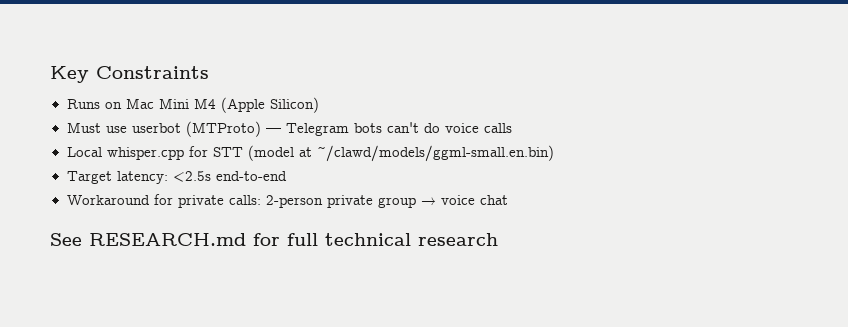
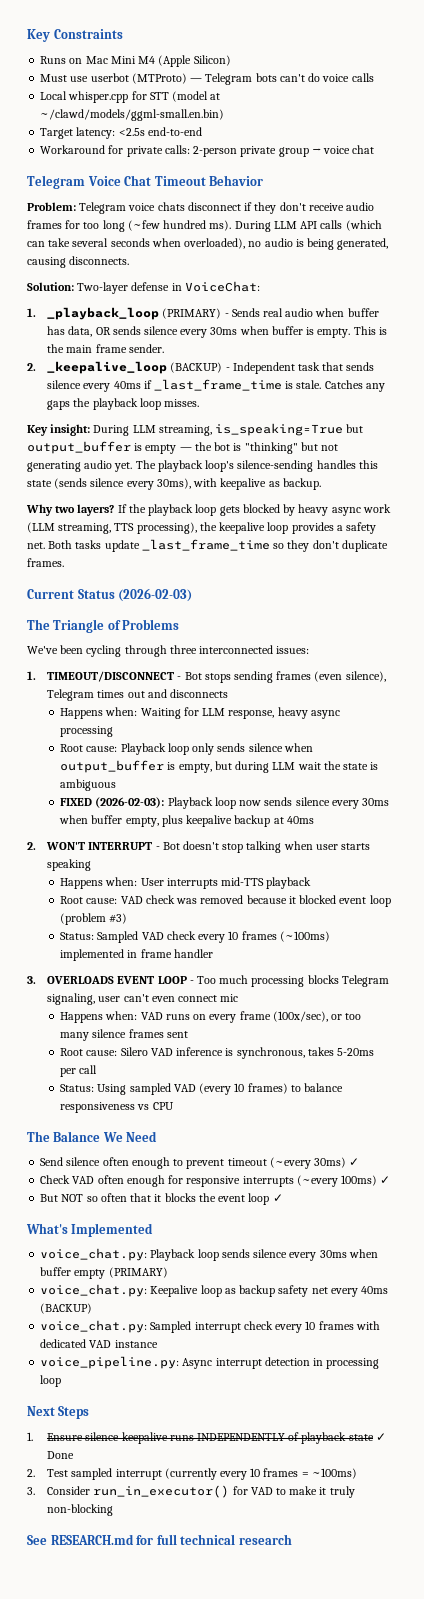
(508, 200) none -> [27,175,264,189] [27,202,375,214] [27,220,382,232] [27,238,389,250] [27,256,130,268] [27,281,260,294] [27,307,379,320] [47,326,387,338] [47,344,164,353] [27,361,375,374] [47,379,385,392] [47,398,199,410] [27,423,364,436] [27,441,339,454] [27,460,378,472] [27,478,321,490] [26,504,391,516] [27,522,377,534] [27,539,388,552] [27,558,64,567] [27,588,193,602] [27,619,180,633] [27,645,310,657] [27,671,386,683] [47,689,228,701] [60,707,340,719] [60,726,114,737] [60,743,313,755] [60,760,379,773] [60,779,117,791] [60,797,390,809] [59,815,314,827] [27,841,371,853] [47,859,92,871] [60,877,312,889] [60,895,391,907] [60,913,128,925] [60,931,330,943] [60,949,213,961] [27,975,389,987] [47,993,239,1005] [60,1011,362,1023] [60,1029,188,1041] [60,1047,375,1059] [60,1065,98,1077] [60,1083,344,1095] [60,1102,174,1113] [27,1131,158,1142] [40,1157,360,1169] [40,1175,391,1187] [40,1193,283,1205] [26,1223,154,1237] [40,1248,378,1261] [40,1267,168,1279] [40,1284,389,1297] [40,1303,93,1314] [40,1320,380,1333] [40,1339,158,1348] [40,1356,380,1369] [40,1375,62,1387] [27,1406,90,1419] [27,1432,386,1444] [47,1451,75,1459] [27,1468,357,1480] [27,1485,355,1498] [47,1504,114,1516] // Telegram Voice Chat Timeout Behavior // Problem: Telegram voice chats disconnect if they don't receive audio frames for too long (~few hundred ms). During LLM API calls (which can take several seconds when overloaded), no audio is being generated, causing disconnects. // Solution: Two-layer defense in VoiceChat: // 1. _playback_loop (PRIMARY) - Sends real audio when buffer has data, OR sends silence every 30ms when buffer is empty. This is the main frame sender. // 2. _keepalive_loop (BACKUP) - Independent task that sends silence every 40ms if _last_frame_time is stale. Catches any gaps the playback loop misses. // Key insight: During LLM streaming, is_speaking=True but output_buffer is empty — the bot is "thinking" but not generating audio yet. The playback loop's silence-sending handles this state (sends silence every 30ms), with keepalive as backup. // Why two layers? If the playback loop gets blocked by heavy async work (LLM streaming, TTS processing), the keepalive loop provides a safety net. Both tasks update _last_frame_time so they don't duplicate frames. // Current Status (2026-02-03) // The Triangle of Problems // We've been cycling through three interconnected issues: // 1. TIMEOUT/DISCONNECT - Bot stops sending frames (even silence), Telegram times out and disconnects // Happens when: Waiting for LLM response, heavy async processing // Root cause: Playback loop only sends silence when output_buffer is empty, but during LLM wait the state is ambiguous // FIXED (2026-02-03): Playback loop now sends silence every 30ms when buffer empty, plus keepalive backup at 40ms // 2. WON'T INTERRUPT - Bot doesn't stop talking when user starts speaking // Happens when: User interrupts mid-TTS playback // Root cause: VAD check was removed because it blocked event loop (problem #3) // Status: Sampled VAD check every 10 frames (~100ms) implemented in frame handler // 3. OVERLOADS EVENT LOOP - Too much processing blocks Telegram signaling, user can't even connect mic // Happens when: VAD runs on every frame (100x/sec), or too many silence frames sent // Root cause: Silero VAD inference is synchronous, takes 5-20ms per call // Status: Using sampled VAD (every 10 frames) to balance responsiveness vs CPU // The Balance We Need // Send silence often enough to prevent timeout (~every 30ms) ✓ // Check VAD often enough for responsive interrupts (~every 100ms) ✓ // But NOT so often that it blocks the event loop ✓ // What's Implemented // voice_chat.py: Playback loop sends silence every 30ms when buffer empty (PRIMARY) // voice_chat.py: Keepalive loop as backup safety net every 40ms (BACKUP) // voice_chat.py: Sampled interrupt check every 10 frames with dedicated VAD instance // voice_pipeline.py: Async interrupt detection in processing loop // Next Steps // 1. Ensure silence keepalive runs INDEPENDENTLY of playback state ✓ Done // 2. Test sampled interrupt (currently every 10 frames = ~100ms) // 3. Consider run_in_executor() for VAD to make it truly non-blocking

